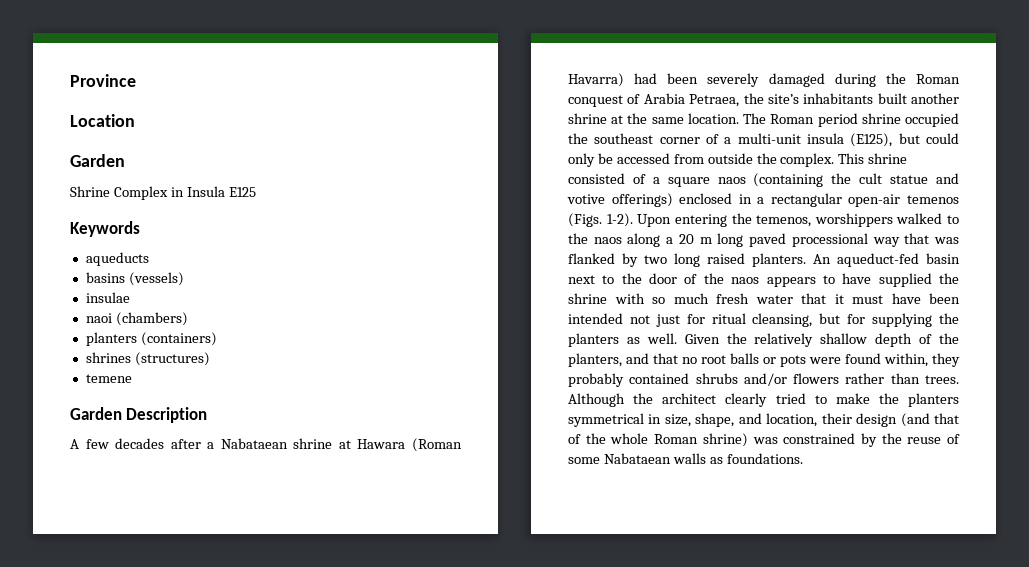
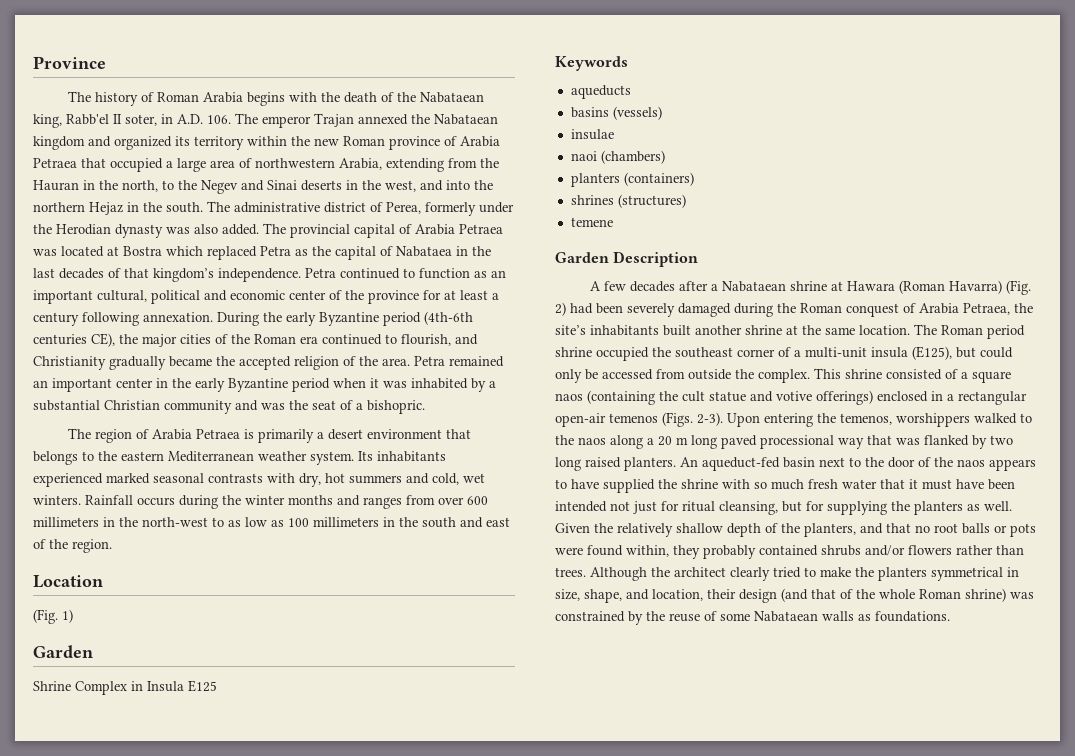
(136, 80) none -> [67,91,484,106] [33,113,498,128] [33,136,500,150] [33,158,499,172] [33,180,493,194] [33,201,514,216] [33,223,503,238] [33,246,491,260] [33,268,506,282] [33,290,499,304] [33,311,473,326] [33,333,478,347] [33,356,504,370] [33,378,496,392] [33,400,425,414] [67,428,471,443] [33,451,446,465] [33,473,485,487] [33,495,488,509] [33,517,510,528] [33,539,112,553] // The history of Roman Arabia begins with the death of the Nabataean king, Rabb'el II soter, in A.D. 106. The emperor Trajan annexed the Nabataean kingdom and organized its territory within the new Roman province of Arabia Petraea that occupied a large area of northwestern Arabia, extending from the Hauran in the north, to the Negev and Sinai deserts in the west, and into the northern Hejaz in the south. The administrative district of Perea, formerly under the Herodian dynasty was also added. The provincial capital of Arabia Petraea was located at Bostra which replaced Petra as the capital of Nabataea in the last decades of that kingdom’s independence. Petra continued to function as an important cultural, political and economic center of the province for at least a century following annexation. During the early Byzantine period (4th-6th centuries CE), the major cities of the Roman era continued to flourish, and Christianity gradually became the accepted religion of the area. Petra remained an important center in the early Byzantine period when it was inhabited by a substantial Christian community and was the seat of a bishopric. // The region of Arabia Petraea is primarily a desert environment that belongs to the eastern Mediterranean weather system. Its inhabitants experienced marked seasonal contrasts with dry, hot summers and cold, wet winters. Rainfall occurs during the winter months and ranges from over 600 millimeters in the north-west to as low as 100 millimeters in the south and east of the region.
(135, 120) none -> [33,609,73,624] // (Fig. 1)
(624, 80) none -> [1005,280,1031,295] [555,302,566,316] (Fig. 2)
[606,213,633,227] 1-2). -> [697,412,723,426] 2-3).

